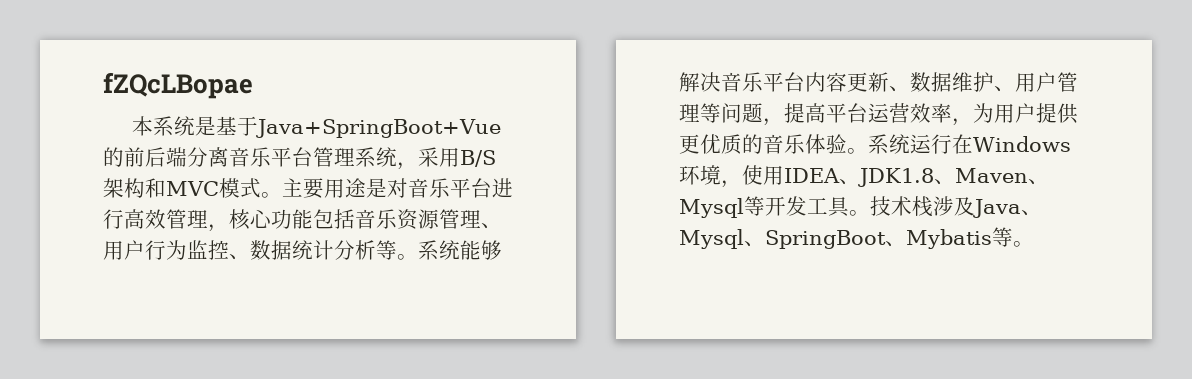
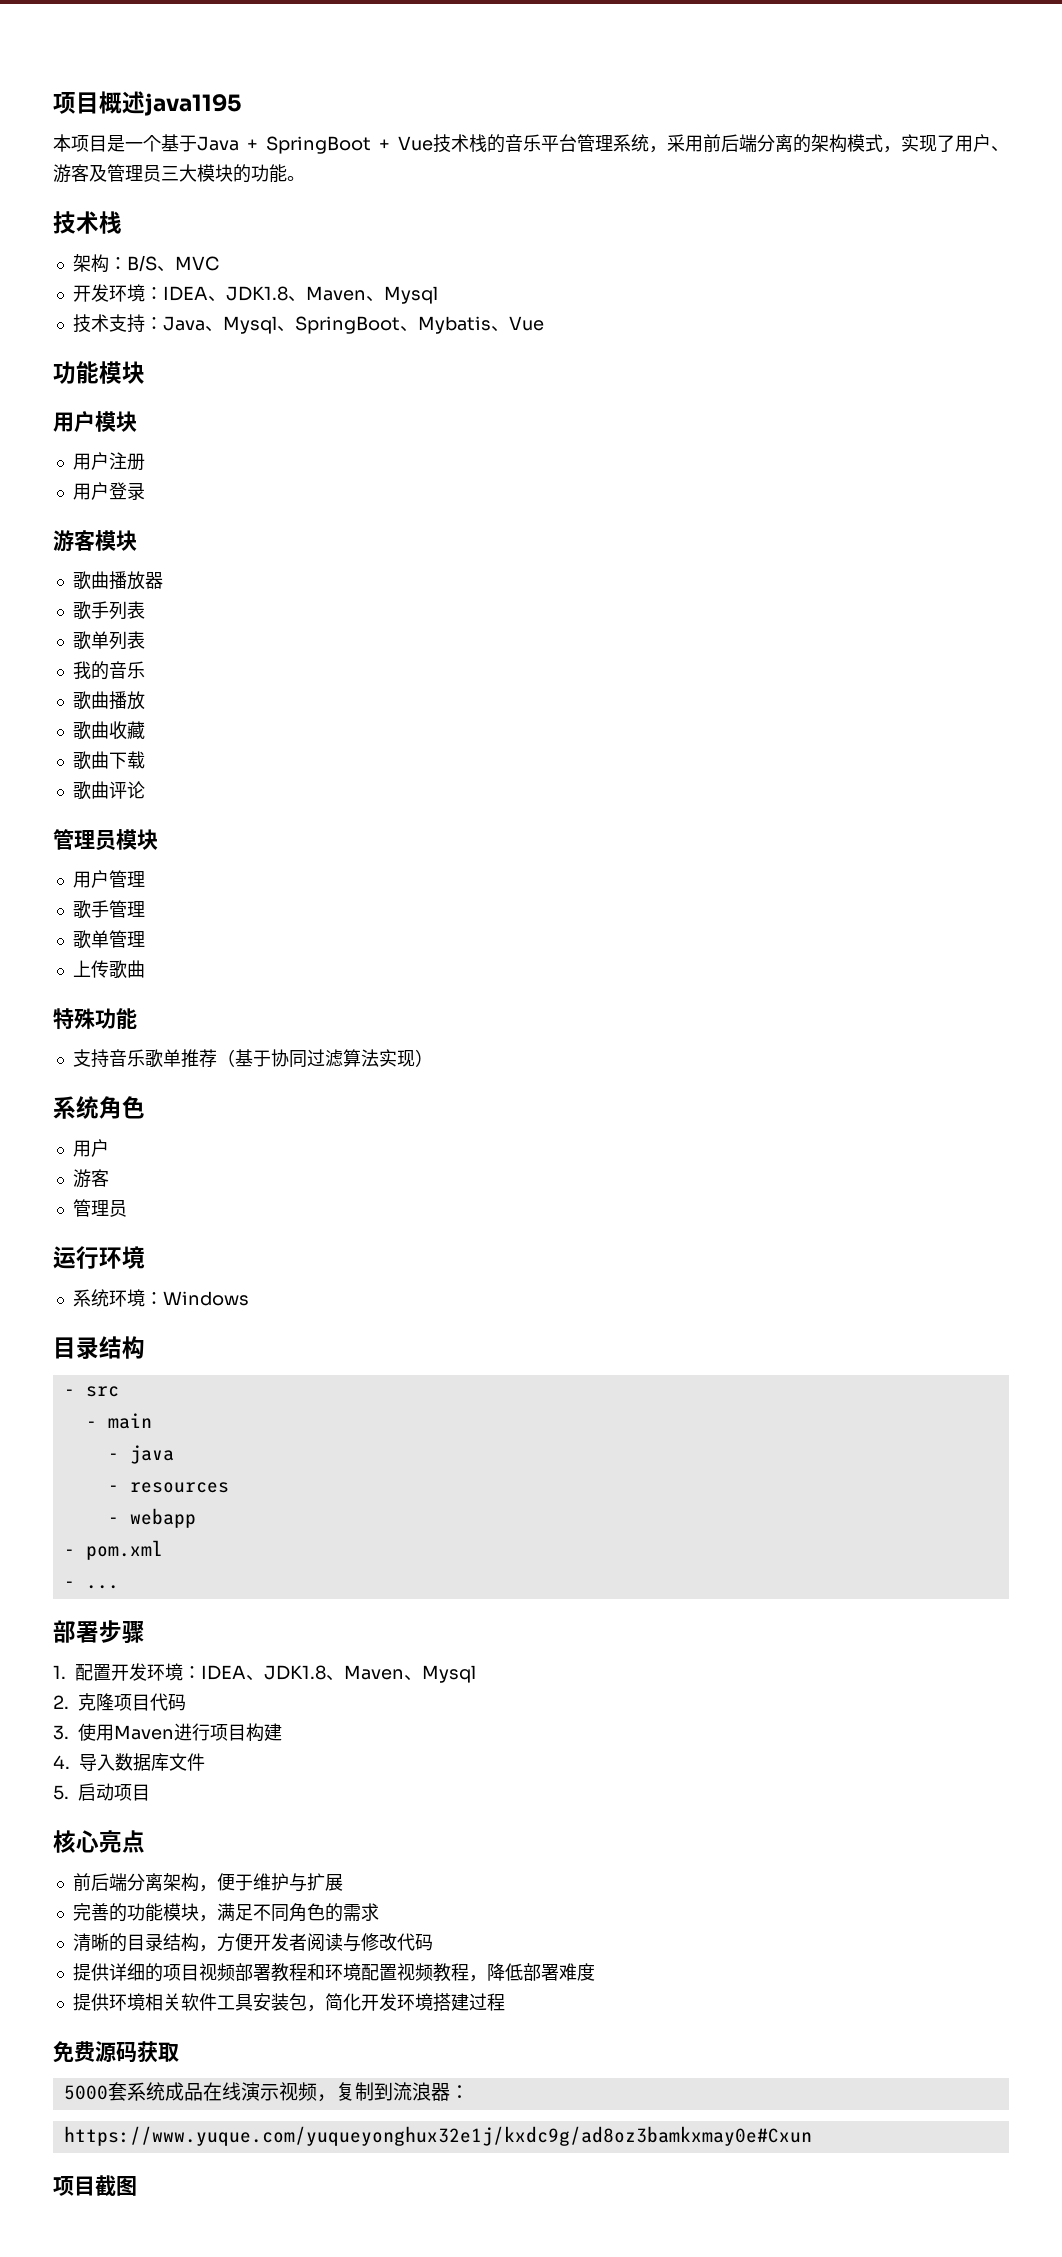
[103,72,253,99] [131,116,501,138] [103,147,229,167] fZQcLBopae // 本系统是基于Java+SpringBoot+Vue的前后端分离 -> [53,91,241,116] [53,134,505,154] 项目概述java1195 // 本项目是一个基于Java + SpringBoot + Vue技术栈的
[460,150,496,167] [103,178,513,199] [103,209,502,232] [103,240,502,260] [679,72,1078,92] [679,103,1078,126] [679,134,1071,154] [679,165,1049,188] [679,196,975,218] B/S架构和MVC模式。主要用途是对音乐平台进行高效管理，核心功能包括音乐资源管理、用户行为监控、数据统计分析等。系统能够解决音乐平台内容更新、数据维护、用户管理等问题，提高平台运营效率，为用户提供更优质的音乐体验。系统运行在Windows环境，使用IDEA、JDK1.8、Maven、Mysql等开发工具。技术栈涉及 -> [703,134,1009,153] [53,164,305,183] [53,211,122,234] [72,254,219,273] [72,284,438,304] [72,314,163,333] 前后端分离的架构模式，实现了用户、游客及管理员三大模块的功能。 // 技术栈 // 架构：B/S、MVC // 开发环境：IDEA、JDK1.8、Maven、Mysql // 技术支持：
[992,227,1034,247] 等。 -> [490,316,544,332] [53,361,145,384] [53,411,137,433] [72,452,145,470] [72,482,145,500] [53,530,137,552] [72,571,163,590] [72,601,145,620] [72,631,145,650] [72,661,145,680] [72,691,145,710] [72,721,145,740] [72,751,145,770] [72,781,145,800] [53,829,158,851] [72,870,145,888] [72,900,145,919] [72,930,145,949] [72,960,145,979] [53,1008,137,1030] [72,1049,433,1068] [53,1096,145,1119] [72,1139,109,1157] [72,1169,109,1188] [72,1199,127,1217] [53,1246,145,1269] [72,1289,249,1307] [53,1336,145,1360] [63,1386,119,1397] [85,1413,152,1429] [107,1445,174,1464] [107,1482,229,1493] [107,1508,196,1528] [63,1540,163,1560] [63,1581,119,1589] [53,1620,145,1644] [53,1663,476,1683] [53,1693,186,1711] [53,1723,282,1742] [53,1753,205,1771] [53,1783,150,1801] [53,1830,145,1853] [72,1873,343,1892] [72,1903,379,1922] [72,1933,433,1952] [72,1963,595,1982] [72,1993,505,2012] [53,2041,179,2063] [63,2082,469,2102] [63,2126,812,2146] [53,2175,137,2196] 、Vue // 功能模块 // 用户模块 // 用户注册 // 用户登录 // 游客模块 // 歌曲播放器 // 歌手列表 // 歌单列表 // 我的音乐 // 歌曲播放 // 歌曲收藏 // 歌曲下载 // 歌曲评论 // 管理员模块 // 用户管理 // 歌手管理 // 歌单管理 // 上传歌曲 // 特殊功能 // 支持音乐歌单推荐（基于协同过滤算法实现） // 系统角色 // 用户 // 游客 // 管理员 // 运行环境 // 系统环境：Windows // 目录结构 // - src // - main // - java // - resources // - webapp // - pom.xml // - ... // 部署步骤 // 1.配置开发环境：IDEA、JDK1.8、Maven、Mysql // 2.克隆项目代码 // 3.使用Maven进行项目构建 // 4.导入数据库文件 // 5.启动项目 // 核心亮点 // 前后端分离架构，便于维护与扩展 // 完善的功能模块，满足不同角色的需求 // 清晰的目录结构，方便开发者阅读与修改代码 // 提供详细的项目视频部署教程和环境配置视频教程，降低部署难度 // 提供环境相关软件工具安装包，简化开发环境搭建过程 // 免费源码获取 // 5000套系统成品在线演示视频，复制到流浪器： // https://www.yuque.com/yuqueyonghux32e1j/kxdc9g/ad8oz3bamkxmay0e#Cxun // 项目截图

